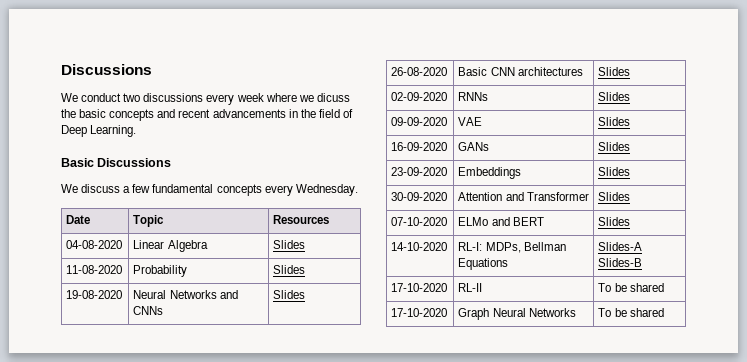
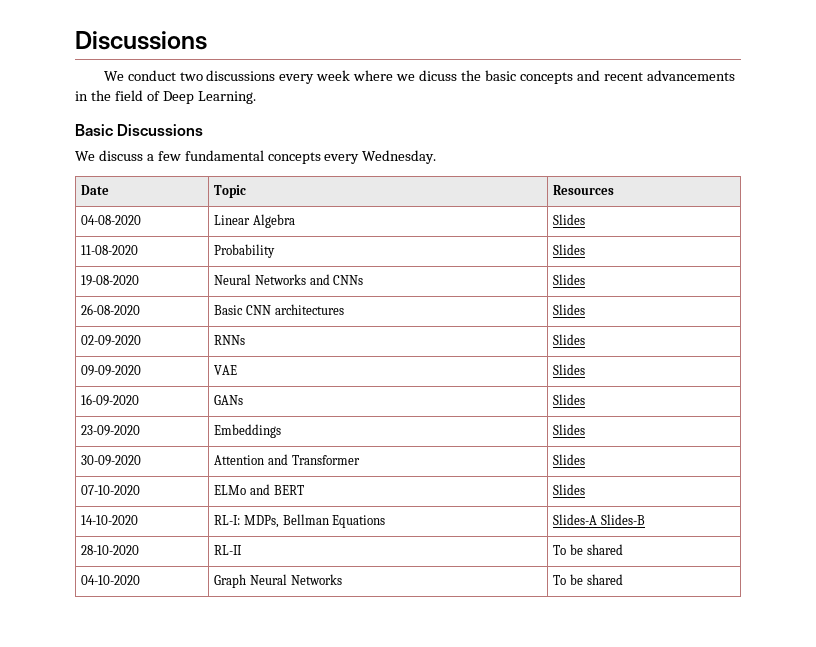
[391,283,448,292] 17-10-2020 -> [81,545,140,555] 28-10-2020
[391,308,448,317] 17-10-2020 -> [81,575,141,585] 04-10-2020

